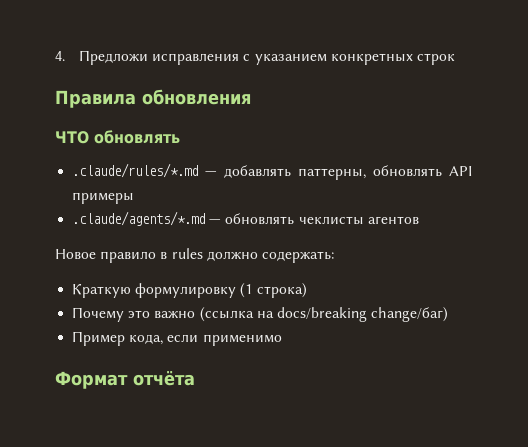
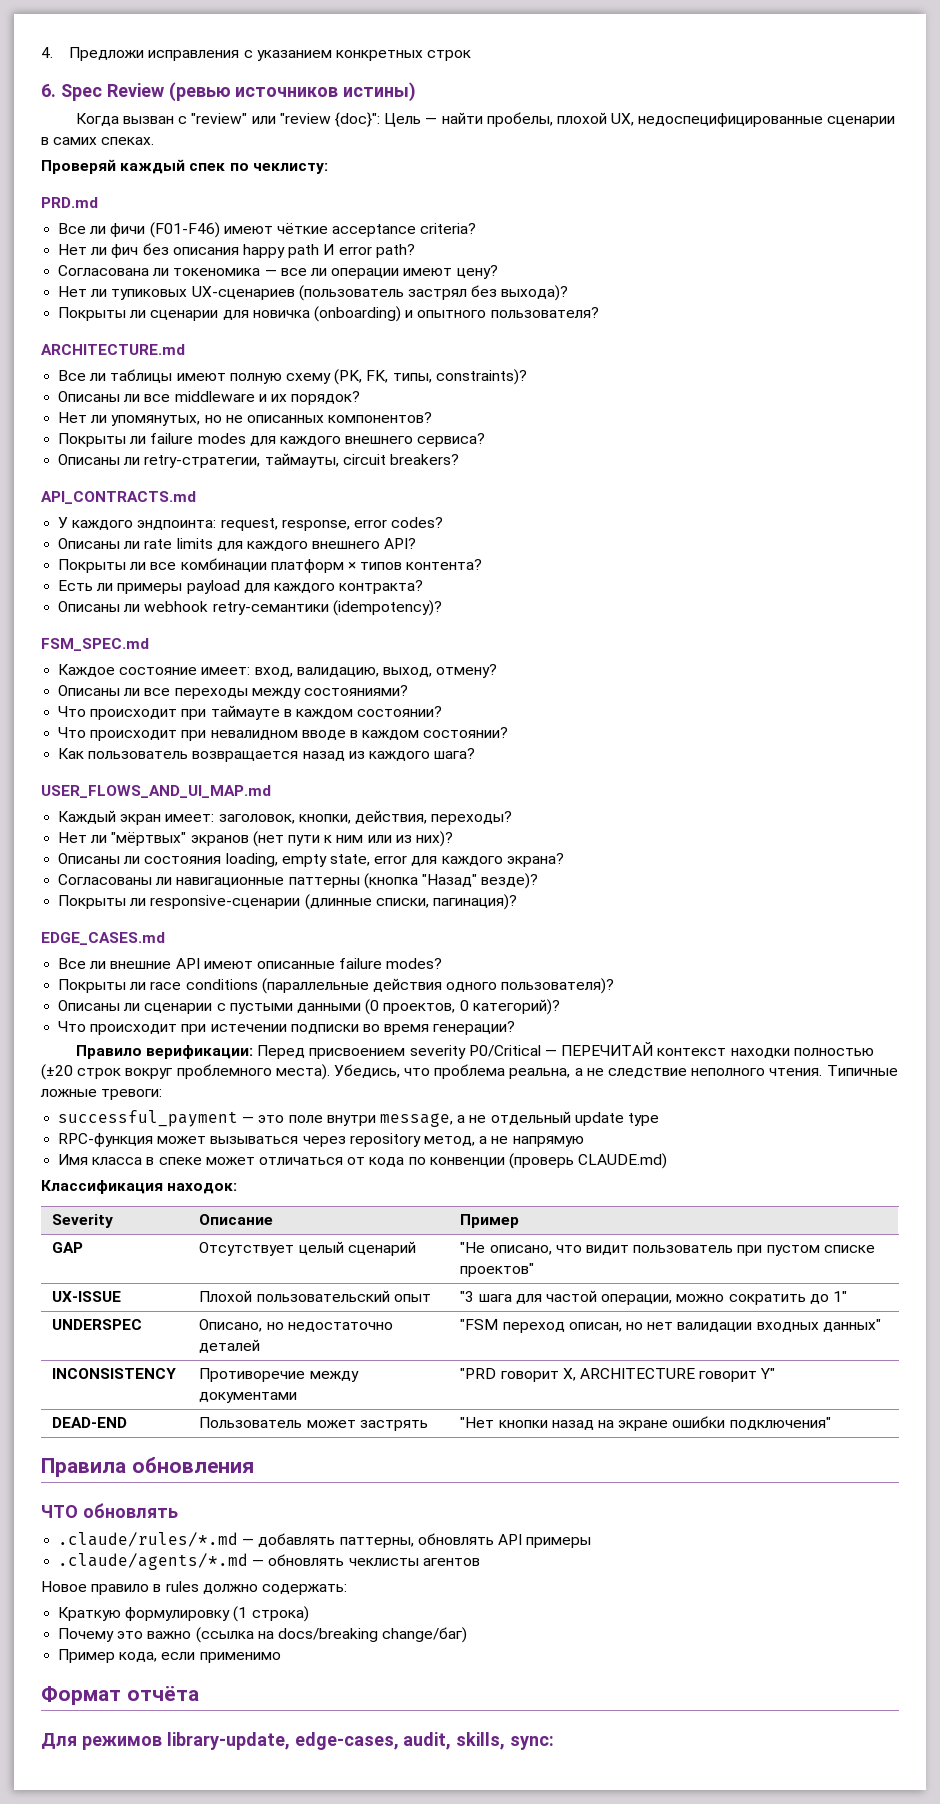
(456, 59) none -> [41,82,417,102] [75,112,896,127] [41,137,155,145] [41,159,328,174] [41,197,98,208] [58,222,477,238] [58,243,415,258] [58,265,498,279] [58,285,569,301] [58,306,599,322] [41,344,185,355] [58,369,527,385] [58,391,361,405] [58,412,433,426] [58,433,486,447] [58,453,459,468] [41,491,196,504] [58,517,444,531] [58,538,417,551] [58,558,483,573] [58,580,424,594] [58,600,442,616] [41,638,149,651] [58,664,498,678] [58,685,408,699] [58,705,443,720] [58,727,509,741] [58,748,476,762] [41,785,271,798] [58,810,513,825] [58,831,453,847] [58,853,564,867] [58,873,539,889] [58,894,517,910] [41,932,165,945] [58,958,443,969] [58,978,615,994] [58,999,560,1015] [58,1021,516,1035] [75,1042,874,1059] [41,1064,898,1080] [40,1089,163,1100] [58,1110,659,1127] [58,1133,584,1147] [58,1153,668,1169] [41,1180,238,1194] [52,1214,114,1228] [199,1214,274,1225] [460,1214,520,1228] [52,1242,84,1253] [199,1241,416,1256] [460,1242,875,1256] [460,1263,535,1277] [52,1291,122,1302] [199,1290,431,1302] [460,1290,847,1305] [52,1319,143,1330] [199,1319,393,1332] [199,1339,261,1353] [460,1319,881,1333] [52,1368,177,1379] [199,1368,359,1382] [199,1392,298,1403] [460,1368,776,1382] [52,1417,128,1428] [199,1417,428,1431] [460,1416,831,1431] // 6. Spec Review (ревью источников истины) // Когда вызван с "review" или "review {doc}": Цель — найти пробелы, плохой UX, недоспецифицированные сценарии в самих спеках. // Проверяй каждый спек по чеклисту: // PRD.md // Все ли фичи (F01-F46) имеют чёткие acceptance criteria? // Нет ли фич без описания happy path И error path? // Согласована ли токеномика — все ли операции имеют цену? // Нет ли тупиковых UX-сценариев (пользователь застрял без выхода)? // Покрыты ли сценарии для новичка (onboarding) и опытного пользователя? // ARCHITECTURE.md // Все ли таблицы имеют полную схему (PK, FK, типы, constraints)? // Описаны ли все middleware и их порядок? // Нет ли упомянутых, но не описанных компонентов? // Покрыты ли failure modes для каждого внешнего сервиса? // Описаны ли retry-стратегии, таймауты, circuit breakers? // API_CONTRACTS.md // У каждого эндпоинта: request, response, error codes? // Описаны ли rate limits для каждого внешнего API? // Покрыты ли все комбинации платформ × типов контента? // Есть ли примеры payload для каждого контракта? // Описаны ли webhook retry-семантики (idempotency)? // FSM_SPEC.md // Каждое состояние имеет: вход, валидацию, выход, отмену? // Описаны ли все переходы между состояниями? // Что происходит при таймауте в каждом состоянии? // Что происходит при невалидном вводе в каждом состоянии? // Как пользователь возвращается назад из каждого шага? // USER_FLOWS_AND_UI_MAP.md // Каждый экран имеет: заголовок, кнопки, действия, переходы? // Нет ли "мёртвых" экранов (нет пути к ним или из них)? // Описаны ли состояния loading, empty state, error для каждого экрана? // Согласованы ли навигационные паттерны (кнопка "Назад" везде)? // Покрыты ли responsive-сценарии (длинные списки, пагинация)? // EDGE_CASES.md // Все ли внешние API имеют описанные failure modes? // Покрыты ли race conditions (параллельные действия одного пользователя)? // Описаны ли сценарии с пустыми данными (0 проектов, 0 категорий)? // Что происходит при истечении подписки во время генерации? // Правило верификации: Перед присвоением severity P0/Critical — ПЕРЕЧИТАЙ контекст находки полностью (±20 строк вокруг проблемного места). Убедись, что проблема реальна, а не следствие неполного чтения. Типичные ложные тревоги: // successful_payment — это поле внутри message, а не отдельный update type // RPC-функция может вызываться через repository метод, а не напрямую // Имя класса в спеке может отличаться от кода по конвенции (проверь CLAUDE.md) // Классификация находок: // Severity | Описание | Пример // GAP | Отсутствует целый сценарий | "Не описано, что видит пользователь при пустом списке проектов" // UX-ISSUE | Плохой пользовательский опыт | "3 шага для частой операции, можно сократить до 1" // UNDERSPEC | Описано, но недостаточно деталей | "FSM переход описан, но нет валидации входных данных" // INCONSISTENCY | Противоречие между документами | "PRD говорит X, ARCHITECTURE говорит Y" // DEAD-END | Пользователь может застрять | "Нет кнопки назад на экране ошибки подключения"
(195, 378) none -> [41,1732,555,1750] // Для режимов library-update, edge-cases, audit, skills, sync:

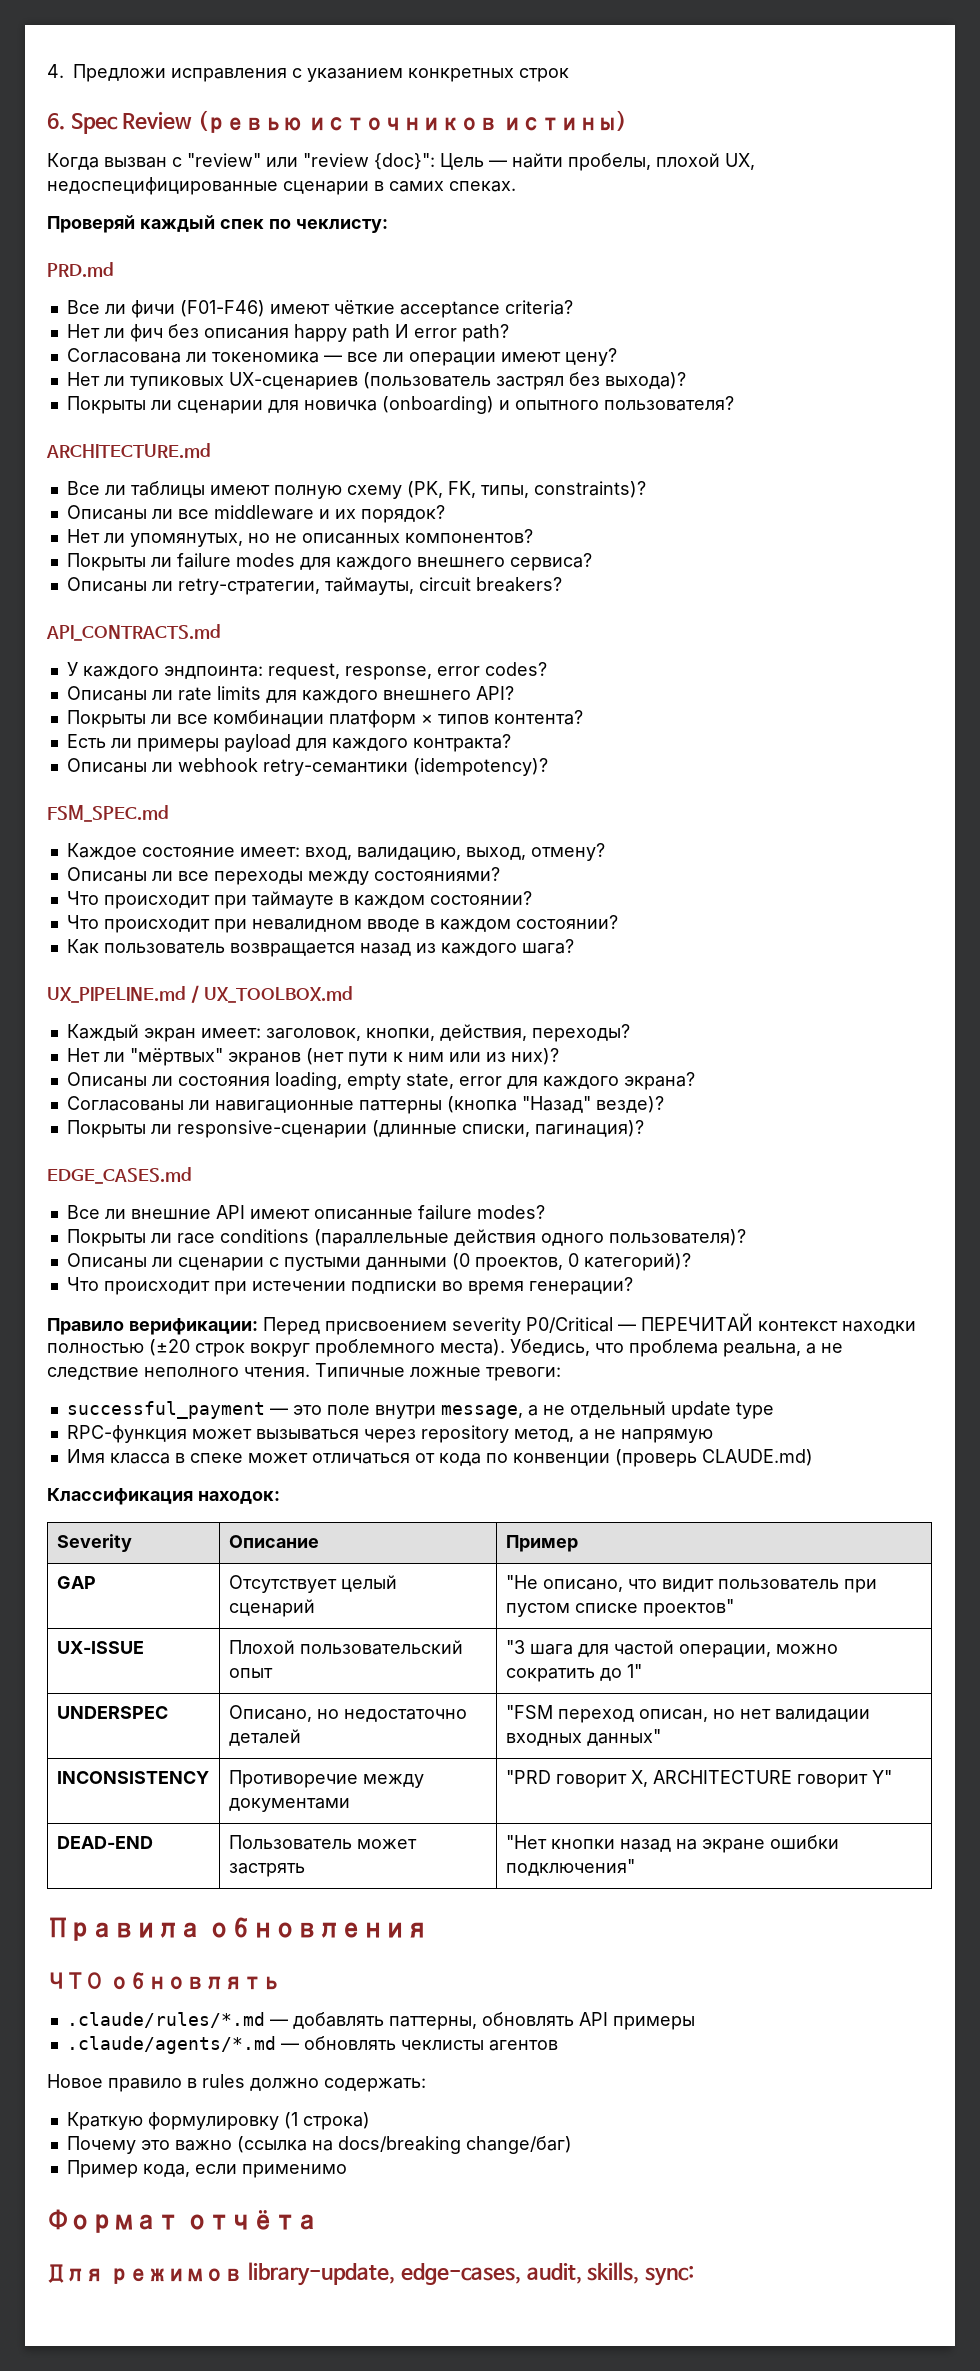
[41,785,271,798] USER_FLOWS_AND_UI_MAP.md -> [47,985,353,1003] UX_PIPELINE.md / UX_TOOLBOX.md

